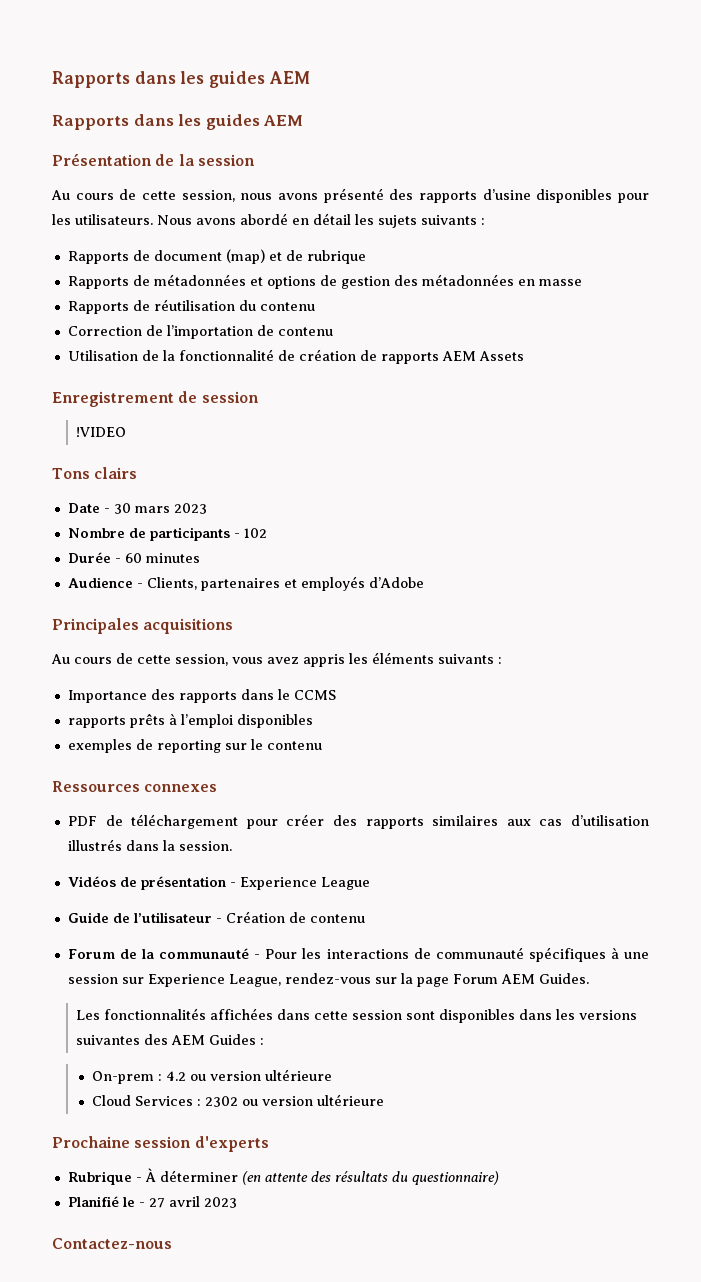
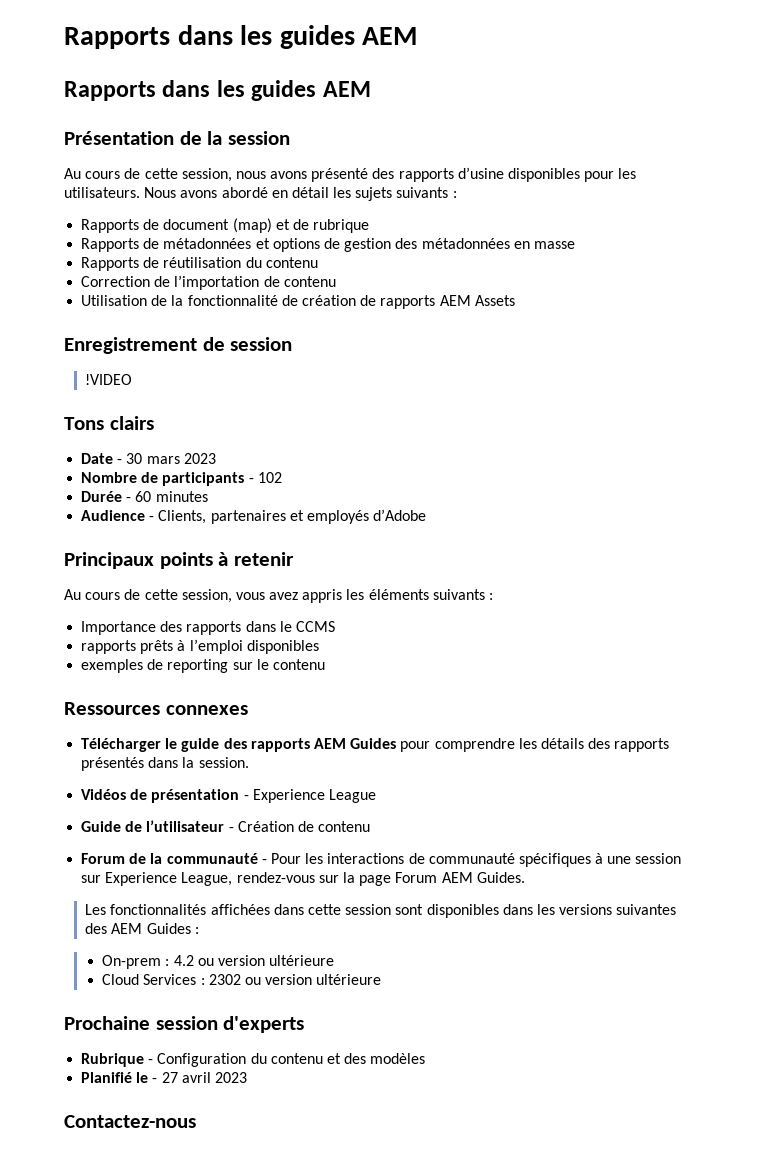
[52,618,234,634] Principales acquisitions -> [64,552,295,569] Principaux points à retenir
[67,814,650,829] [67,839,122,851] PDF de téléchargement pour créer des rapports similaires aux cas d’utilisation illustrés -> [81,738,670,752] [81,757,145,771] Télécharger le guide des rapports AEM Guides pour comprendre les détails des rapports présentés
[144,1168,499,1185] À déterminer (en attente des résultats du questionnaire) -> [157,1053,426,1067] Configuration du contenu et des modèles

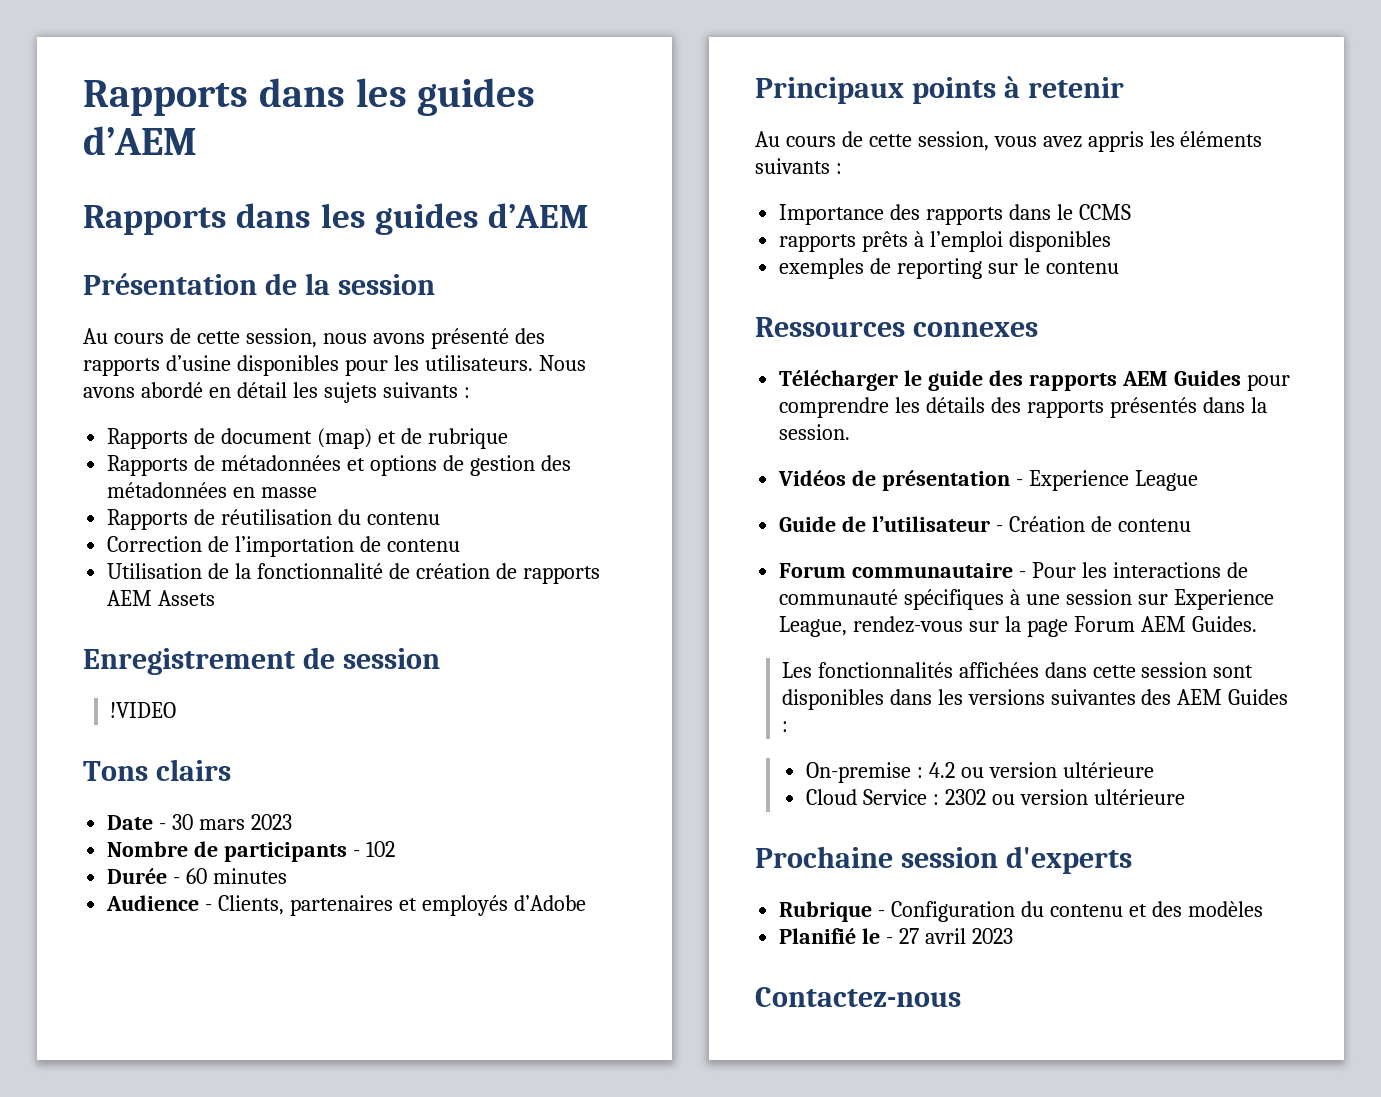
[64,25,418,49] [64,80,371,101] Rapports dans les guides AEM // Rapports dans les guides AEM -> [83,78,536,116] [83,126,197,155] [83,203,590,235] Rapports dans les guides d’AEM // Rapports dans les guides d’AEM
[129,853,258,864] de la communauté -> [852,563,1014,578] communautaire
[102,955,162,969] On-prem -> [805,762,911,783] On-premise
[143,974,197,985] Services -> [862,789,927,805] Service

